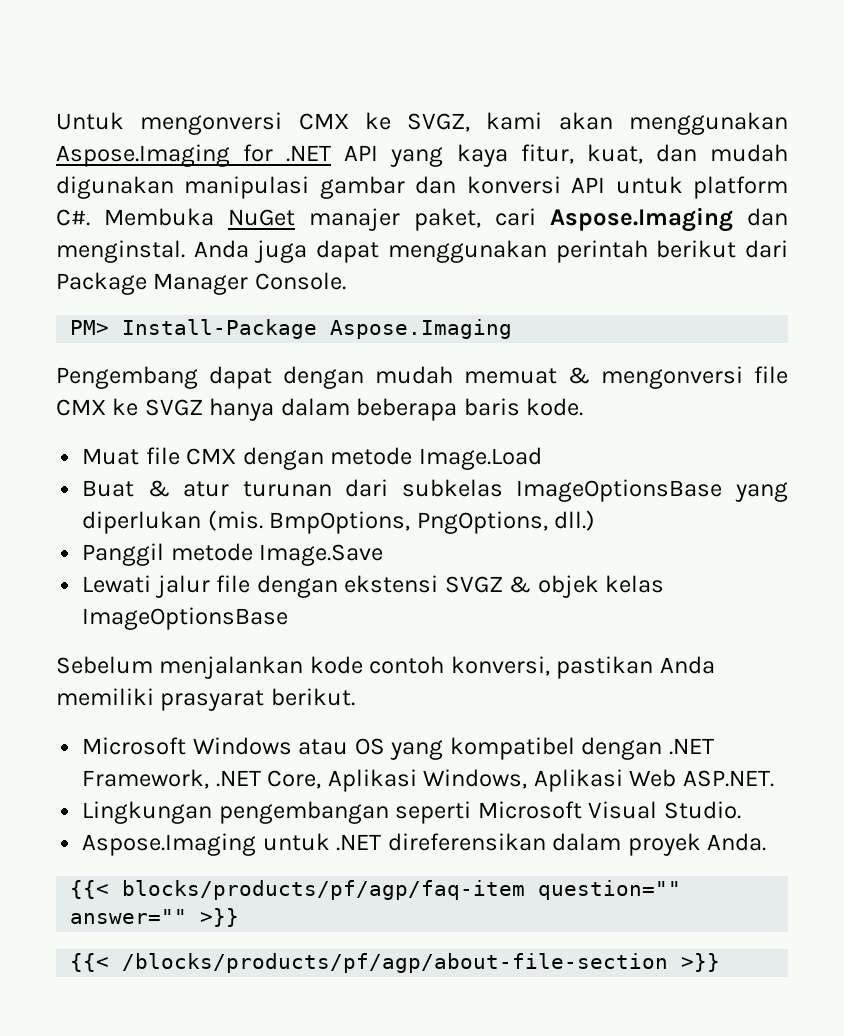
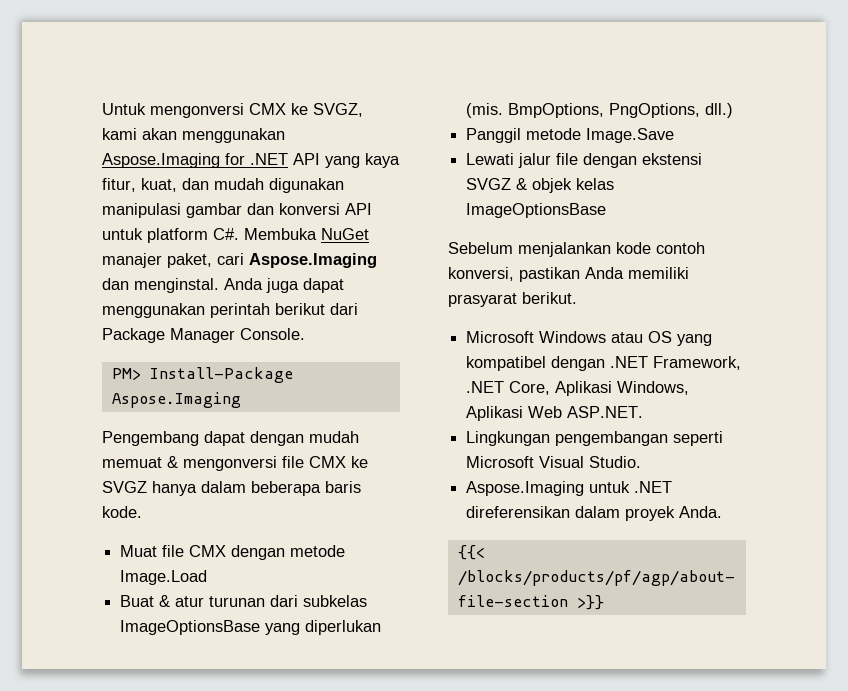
[70,880,682,900] [70,908,240,927] // {{< blocks/products/pf/agp/faq-item question="" answer="" >}} -> (723, 512) none

